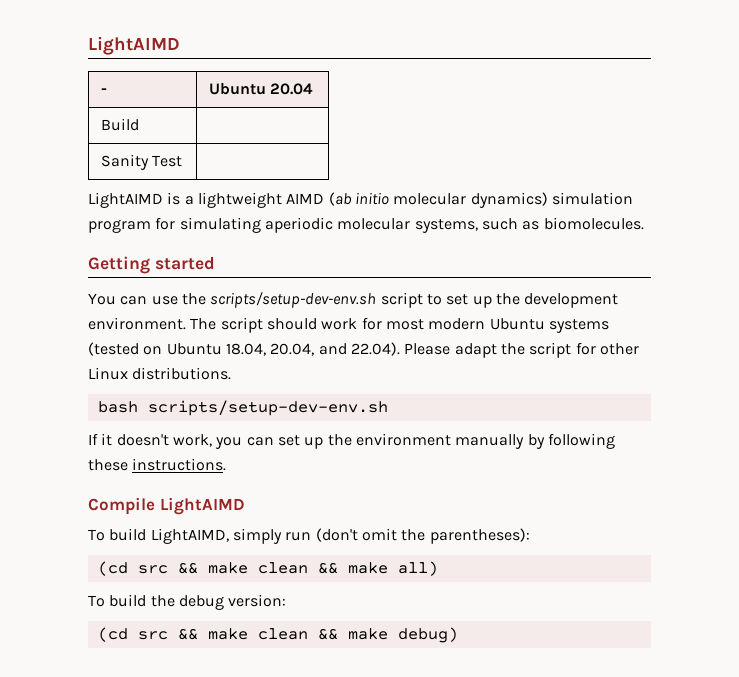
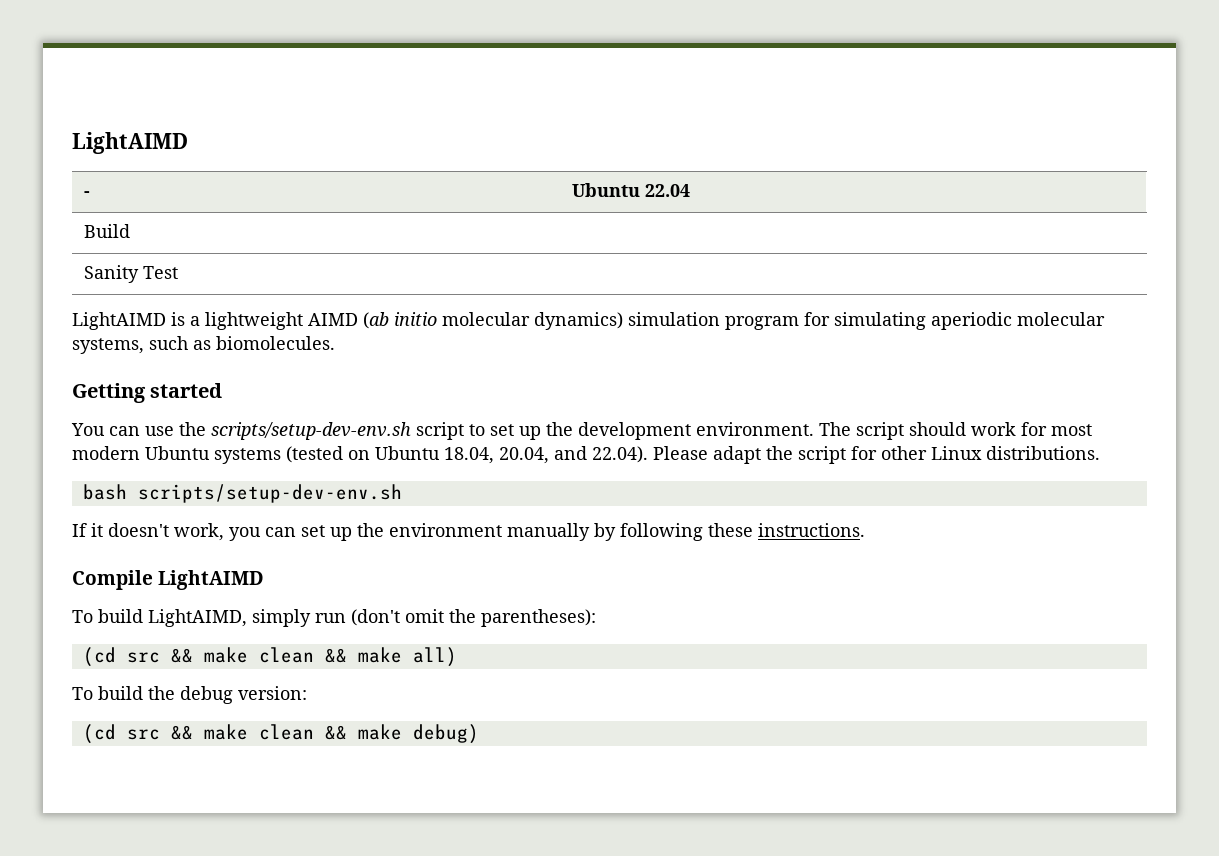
[269,83,313,95] 20.04 -> [644,184,690,197] 22.04

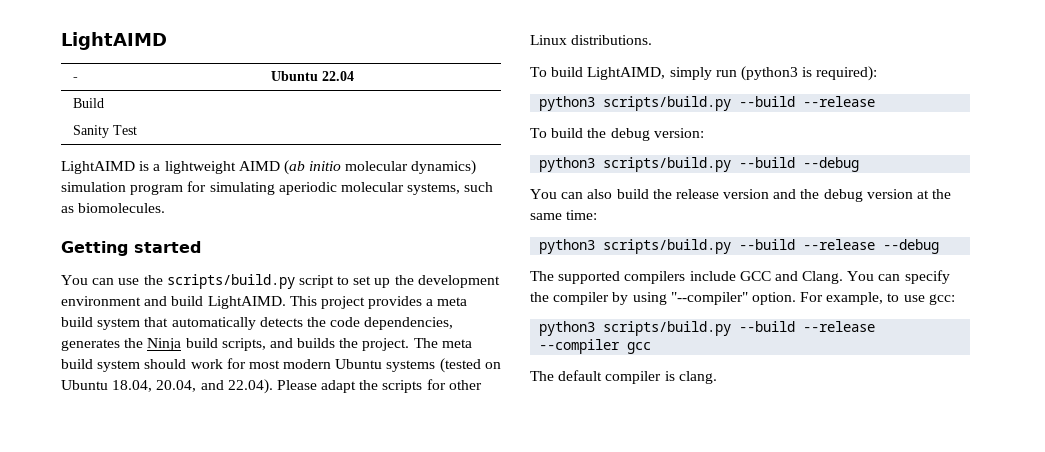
[211,422,411,440] scripts/setup-dev-env.sh -> [166,274,295,289] scripts/build.py
[696,422,904,440] environment. The script -> [61,296,468,309] [61,317,454,330] [61,338,472,351] [61,359,141,372] environment and build LightAIMD. This project provides a meta build system that automatically detects the code dependencies, generates the Ninja build scripts, and builds the project. The meta build system
[798,446,846,464] script -> [382,380,423,393] scripts
[82,484,402,503] [72,523,865,541] [72,570,265,590] // bash scripts/setup-dev-env.sh // If it doesn't work, you can set up the environment manually by following these instructions. // Compile LightAIMD -> (653, 40) none
[351,609,596,627] [82,647,457,667] (don't omit the parentheses): // (cd src && make clean && make all) -> [740,66,878,81] [539,96,876,111] (python3 is required): // python3 scripts/build.py --build --release
[82,724,479,744] (cd src && make clean && make debug) -> [539,157,860,172] [530,189,952,202] [530,210,598,220] [539,239,940,254] [530,270,950,284] [530,292,955,305] [539,321,876,336] [539,339,652,354] [530,370,717,384] python3 scripts/build.py --build --debug // You can also build the release version and the debug version at the same time: // python3 scripts/build.py --build --release --debug // The supported compilers include GCC and Clang. You can specify the compiler by using "--compiler" option. For example, to use gcc: // python3 scripts/build.py --build --release --compiler gcc // The default compiler is clang.

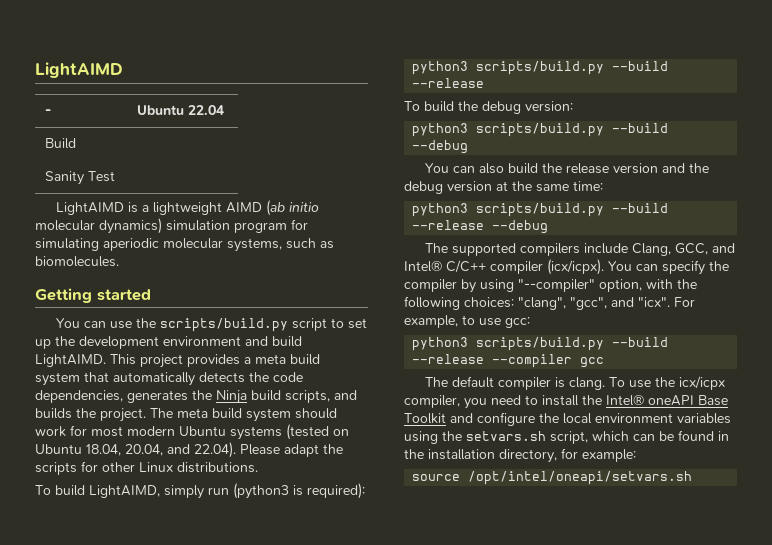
[739,271,844,284] GCC and Clang. -> [631,243,735,256] [404,259,604,275] Clang, GCC, and Intel® C/C++ compiler (icx/icpx).
[751,292,796,305] option. -> [599,279,697,292] [404,296,670,310] option, with the following choices: "clang", "gcc", and "icx".
(717, 377) none -> [608,376,725,390] [404,395,728,409] [404,412,731,426] [404,430,729,444] [404,448,636,463] [412,471,693,485] To use the icx/icpx compiler, you need to install the Intel® oneAPI Base Toolkit and configure the local environment variables using the setvars.sh script, which can be found in the installation directory, for example: // source /opt/intel/oneapi/setvars.sh

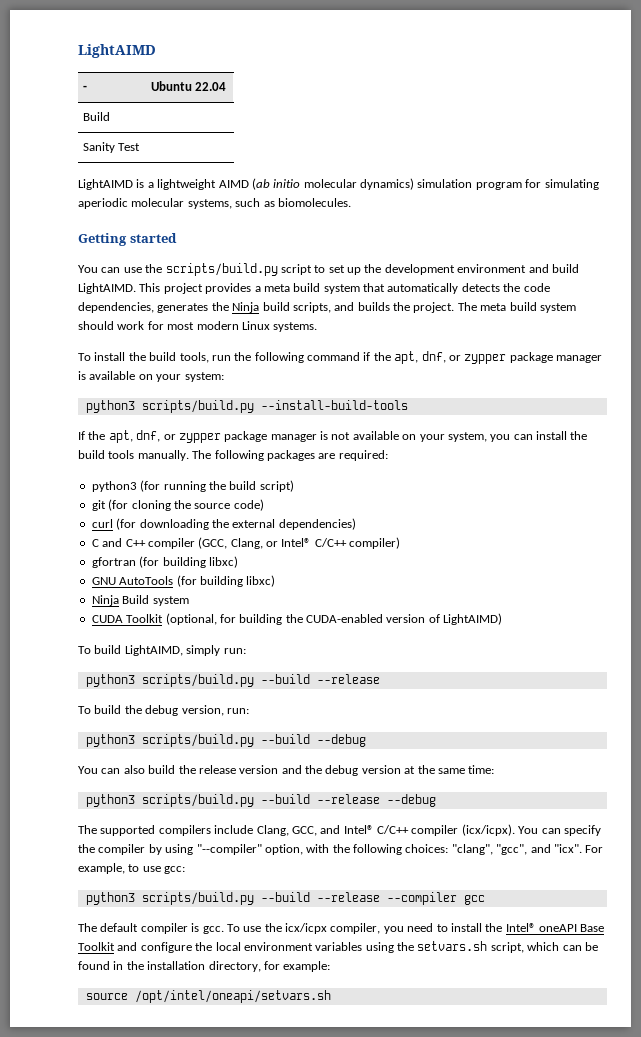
[179,424,349,440] [35,442,343,458] [35,461,258,475] Ubuntu systems (tested on Ubuntu 18.04, 20.04, and 22.04). Please adapt the scripts for other Linux distributions. -> [241,321,318,332] [78,351,602,364] [78,371,224,382] [85,400,408,413] [78,430,588,443] [78,450,388,461] [91,480,294,492] [91,499,264,511] [91,518,356,530] [91,537,401,549] [91,556,238,568] [91,575,276,587] [91,595,189,606] [91,613,503,625] Linux systems. // To install the build tools, run the following command if the apt, dnf, or zypper package manager is available on your system: // python3 scripts/build.py --install-build-tools // If the apt, dnf, or zypper package manager is not available on your system, you can install the build tools manually. The following packages are required: // python3 (for running the build script) // git (for cloning the source code) // curl (for downloading the external dependencies) // C and C++ compiler (GCC, Clang, or Intel® C/C++ compiler) // gfortran (for building libxc) // GNU AutoTools (for building libxc) // Ninja Build system // CUDA Toolkit (optional, for building the CUDA-enabled version of LightAIMD)
[208,483,365,499] run (python3 is required): -> [223,648,246,654] run:
[525,101,573,112] version: -> [181,705,249,716] version, run:
[568,377,605,390] clang. -> [202,926,224,934] gcc.

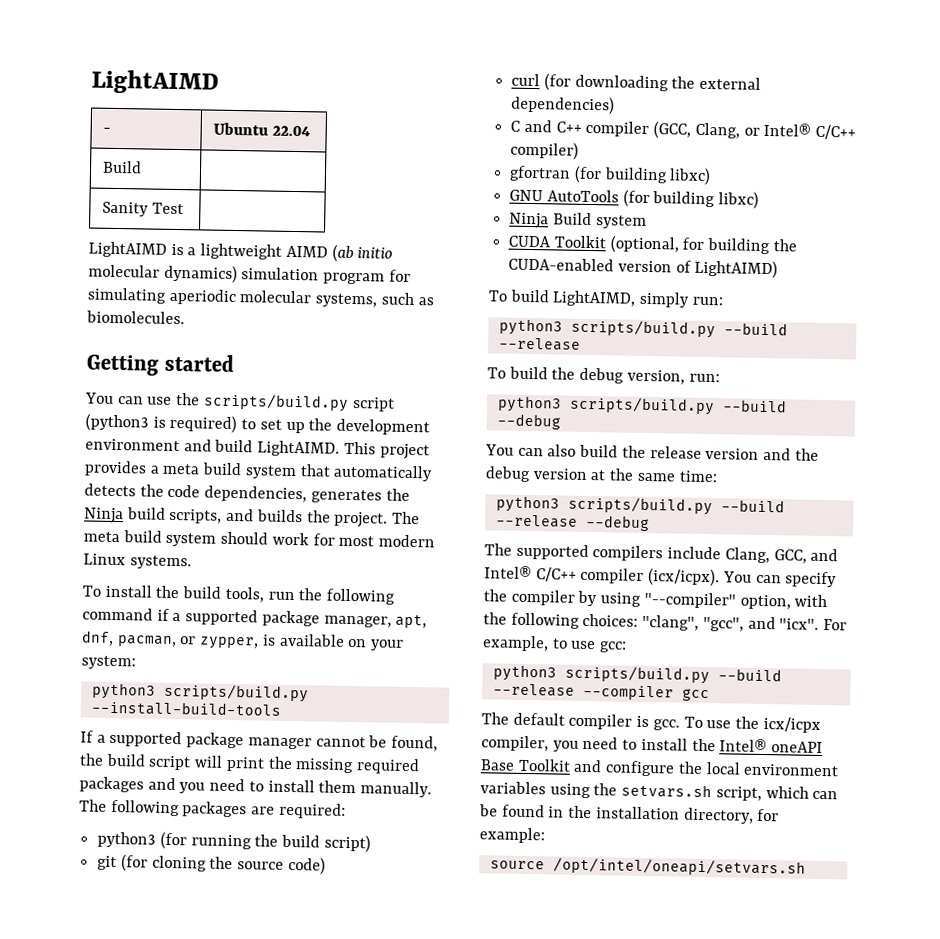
(312, 269) none -> [85,413,238,434] (python3 is required)
[373,351,602,364] the apt, dnf, or zypper package manager -> [172,609,428,629] [81,630,260,650] a supported package manager, apt, dnf, pacman, or zypper,
[88,430,588,443] [78,450,135,459] the apt, dnf, or zypper package manager is not available on your system, you can install the build tools -> [96,730,439,752] [79,753,421,775] [79,776,357,794] a supported package manager cannot be found, the build script will print the missing required packages and you need to install them

